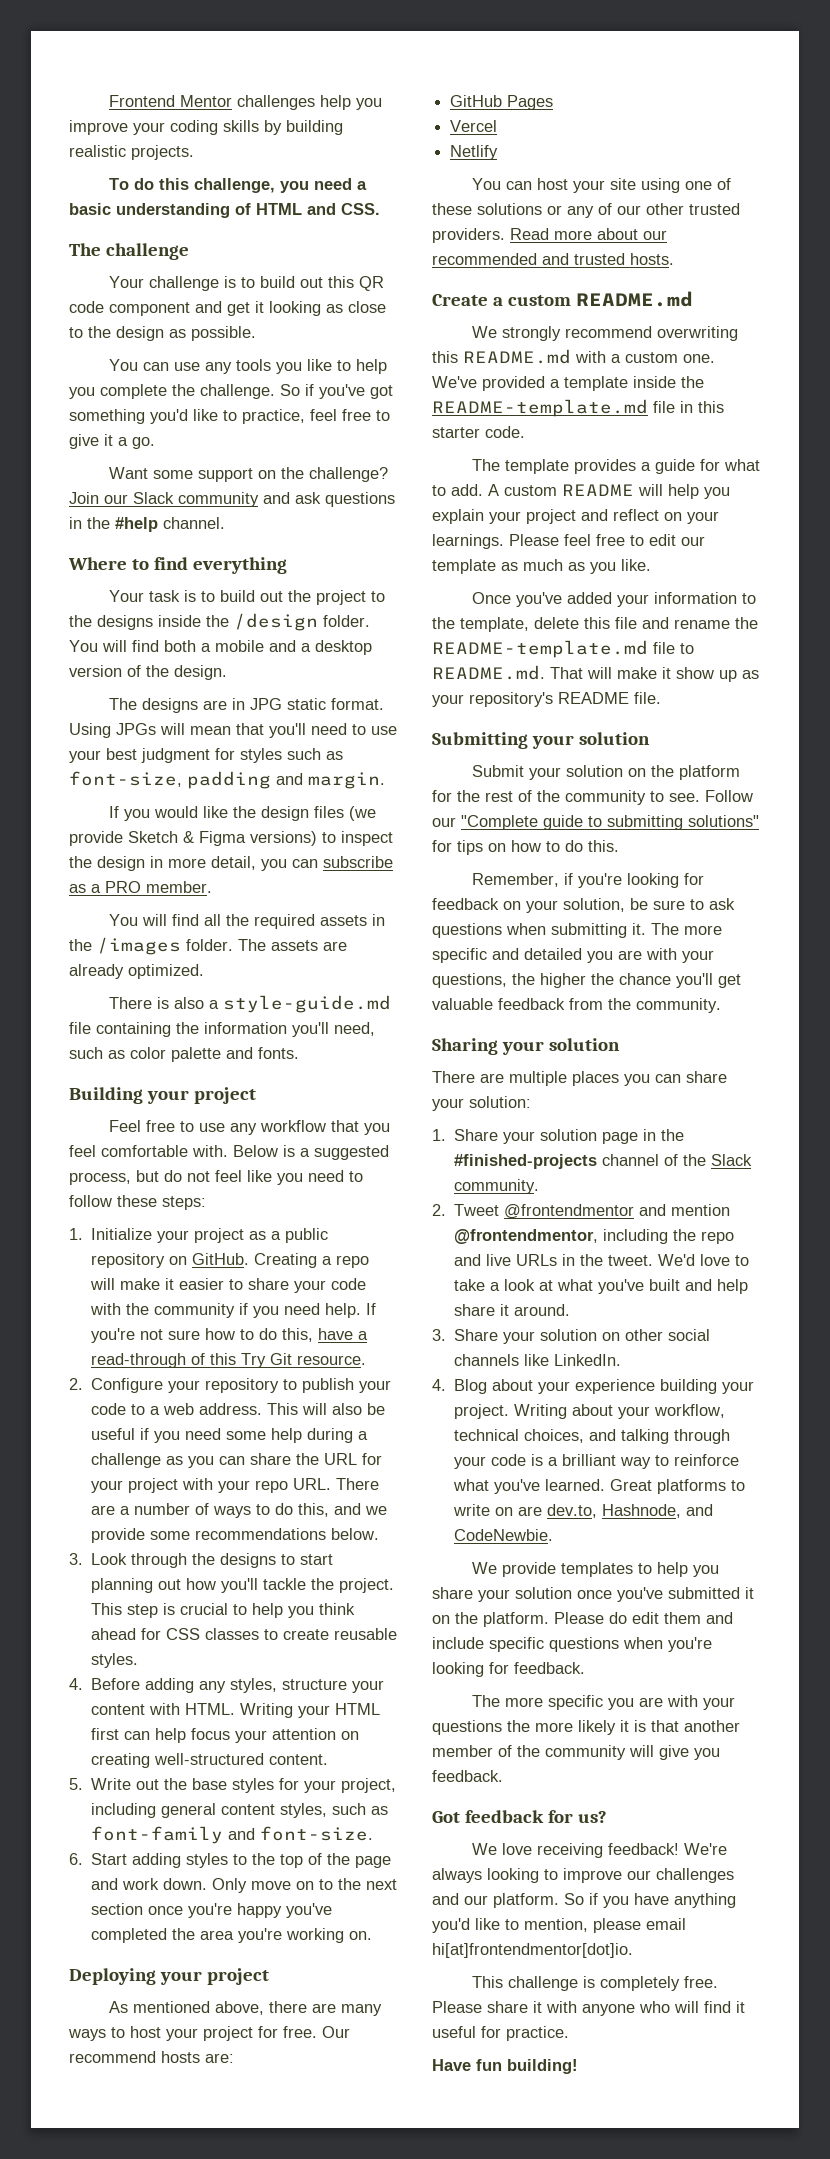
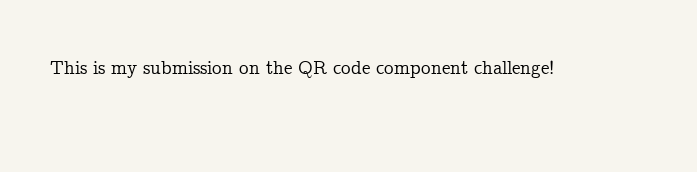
[108,95,382,110] [69,120,343,135] [69,145,194,160] [108,178,367,193] [69,203,380,218] [69,243,189,260] [108,276,384,291] [69,301,386,316] [69,326,256,341] [108,359,387,374] [69,384,393,399] [69,409,390,424] [69,434,155,449] [108,467,388,482] [69,492,395,507] [69,517,225,532] [68,557,287,574] [108,590,385,605] [69,613,370,631] [69,640,372,655] [69,665,227,680] [108,698,384,713] [69,723,397,738] [69,748,343,763] [69,771,385,789] [108,806,376,821] [69,831,393,846] [69,856,393,871] [69,881,212,893] [108,914,385,929] [69,937,347,955] [69,964,204,979] [108,995,391,1013] [69,1022,375,1037] [69,1047,299,1062] [69,1087,256,1104] [108,1120,390,1135] [69,1145,389,1160] [69,1170,363,1185] [69,1195,206,1210] [69,1228,329,1243] [91,1253,370,1268] [90,1278,367,1293] [90,1303,377,1318] [91,1328,369,1343] [91,1353,367,1368] [69,1378,392,1393] [91,1403,386,1415] [91,1428,369,1443] [91,1453,383,1468] [91,1478,380,1493] [91,1503,388,1518] [91,1528,380,1543] [69,1553,334,1568] [91,1578,395,1593] [91,1603,356,1618] [91,1628,398,1640] [91,1653,139,1668] [69,1678,385,1693] [91,1703,381,1718] [91,1728,360,1743] [91,1753,329,1768] [69,1778,397,1793] [91,1803,389,1818] [91,1826,374,1844] [69,1853,392,1868] [91,1878,398,1893] [91,1903,333,1918] [91,1928,373,1943] [69,1968,269,1985] [108,2001,382,2016] [68,2026,350,2041] [69,2051,234,2063] [450,95,554,110] [450,120,498,132] [450,145,499,160] [471,178,731,193] [432,203,740,218] [432,228,667,243] [432,253,674,265] [432,291,693,307] [471,326,738,341] [432,349,715,364] [432,376,704,391] [432,399,724,417] [432,426,525,438] [471,459,760,474] [432,484,730,499] [432,509,719,524] [432,534,705,549] [432,559,651,574] [471,592,756,607] [432,617,758,632] [432,640,694,658] [432,665,759,682] [432,692,661,707] [432,732,650,749] [471,765,740,780] [432,790,753,805] [432,815,759,830] [432,840,619,855] [471,873,704,888] [432,898,735,913] [432,923,722,938] [432,948,714,963] [432,973,741,988] [432,998,721,1013] [432,1038,620,1055] [432,1071,727,1086] [432,1096,531,1111] [432,1129,685,1144] [454,1154,753,1169] [454,1179,540,1194] [432,1204,731,1219] [454,1229,735,1244] [454,1254,750,1266] [454,1279,749,1294] [454,1304,571,1316] [432,1329,711,1344] [454,1354,622,1366] [432,1379,755,1394] [454,1404,726,1419] [454,1429,731,1444] [454,1454,740,1469] [453,1479,746,1494] [453,1504,714,1518] [454,1529,554,1541] [471,1562,719,1577] [432,1587,754,1602] [432,1612,733,1627] [432,1637,712,1652] [432,1662,585,1677] [471,1695,735,1710] [432,1720,740,1735] [432,1745,720,1760] [432,1770,503,1782] [432,1810,607,1823] [471,1843,727,1858] [432,1868,734,1883] [432,1893,736,1908] [432,1918,686,1933] [432,1943,633,1958] [471,1976,718,1991] [432,2001,745,2016] [432,2026,569,2041] [432,2059,578,2074] Frontend Mentor challenges help you improve your coding skills by building realistic projects. // To do this challenge, you need a basic understanding of HTML and CSS. // The challenge // Your challenge is to build out this QR code component and get it looking as close to the design as possible. // You can use any tools you like to help you complete the challenge. So if you've got something you'd like to practice, feel free to give it a go. // Want some support on the challenge? Join our Slack community and ask questions in the #help channel. // Where to find everything // Your task is to build out the project to the designs inside the /design folder. You will find both a mobile and a desktop version of the design. // The designs are in JPG static format. Using JPGs will mean that you'll need to use your best judgment for styles such as font-size, padding and margin. // If you would like the design files (we provide Sketch & Figma versions) to inspect the design in more detail, you can subscribe as a PRO member. // You will find all the required assets in the /images folder. The assets are already optimized. // There is also a style-guide.md file containing the information you'll need, such as color palette and fonts. // Building your project // Feel free to use any workflow that you feel comfortable with. Below is a suggested process, but do not feel like you need to follow these steps: // 1. Initialize your project as a public repository on GitHub. Creating a repo will make it easier to share your code with the community if you need help. If you're not sure how to do this, have a read-through of this Try Git resource. // 2. Configure your repository to publish your code to a web address. This will also be useful if you need some help during a challenge as you can share the URL for your project with your repo URL. There are a number of ways to do this, and we provide some recommendations below. // 3. Look through the designs to start planning out how you'll tackle the project. This step is crucial to help you think ahead for CSS classes to create reusable styles. // 4. Before adding any styles, structure your content with HTML. Writing your HTML first can help focus your attention on creating well-structured content. // 5. Write out the base styles for your project, including general content styles, such as font-family and font-size. // 6. Start adding styles to the top of the page and work down. Only move on to the next section once you're happy you've completed the area you're working on. // Deploying your project // As mentioned above, there are many ways to host your project for free. Our recommend hosts are: // GitHub Pages // Vercel // Netlify // You can host your site using one of these solutions or any of our other trusted providers. Read more about our recommended and trusted hosts. // Create a custom README.md // We strongly recommend overwriting this README.md with a custom one. We've provided a template inside the README-template.md file in this starter code. // The template provides a guide for what to add. A custom README will help you explain your project and reflect on your learnings. Please feel free to edit our template as much as you like. // Once you've added your information to the template, delete this file and rename the README-template.md file to README.md. That will make it show up as your repository's README file. // Submitting your solution // Submit your solution on the platform for the rest of the community to see. Follow our "Complete guide to submitting solutions" for tips on how to do this. // Remember, if you're looking for feedback on your solution, be sure to ask questions when submitting it. The more specific and detailed you are with your questions, the higher the chance you'll get valuable feedback from the community. // Sharing your solution // There are multiple places you can share your solution: // 1. Share your solution page in the #finished-projects channel of the Slack community. // 2. Tweet @frontendmentor and mention @frontendmentor, including the repo and live URLs in the tweet. We'd love to take a look at what you've built and help share it around. // 3. Share your solution on other social channels like LinkedIn. // 4. Blog about your experience building your project. Writing about your workflow, technical choices, and talking through your code is a brilliant way to reinforce what you've learned. Great platforms to write on are dev.to, Hashnode, and CodeNewbie. // We provide templates to help you share your solution once you've submitted it on the platform. Please do edit them and include specific questions when you're looking for feedback. // The more specific you are with your questions the more likely it is that another member of the community will give you feedback. // Got feedback for us? // We love receiving feedback! We're always looking to improve our challenges and our platform. So if you have anything you'd like to mention, please email hi[at]frontendmentor[dot]io. // This challenge is completely free. Please share it with anyone who will find it useful for practice. // Have fun building! -> [50,60,554,78] This is my submission on the QR code component challenge!

